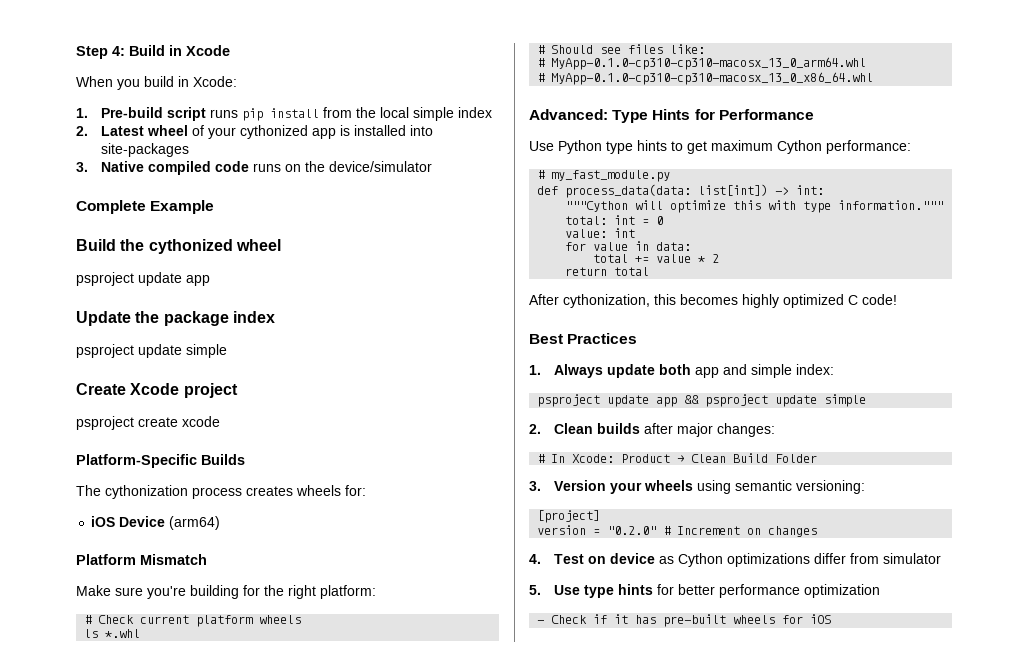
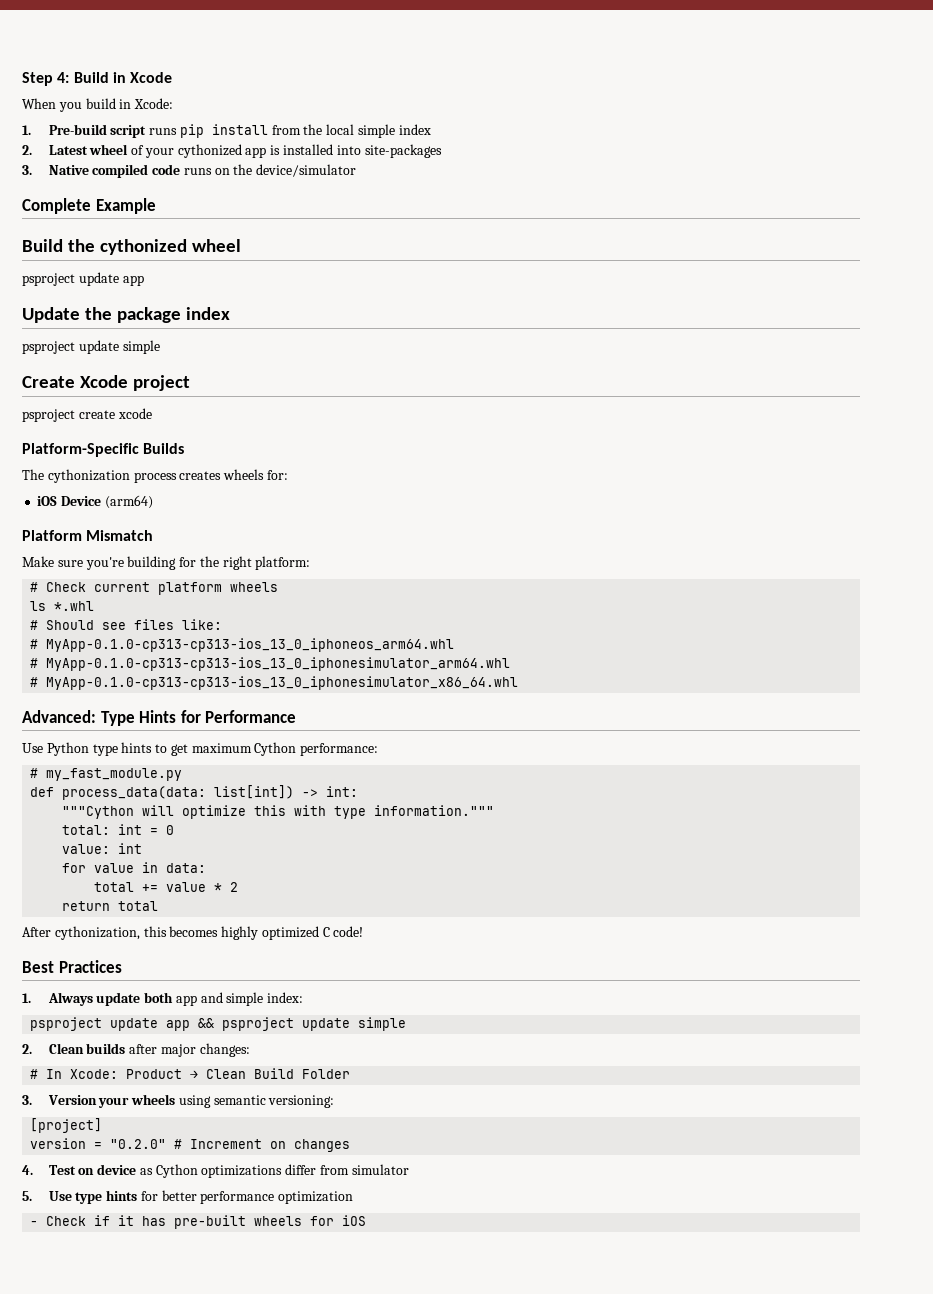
[551,57,867,70] [537,72,874,85] MyApp-0.1.0-cp310-cp310-macosx_13_0_arm64.whl // # MyApp-0.1.0-cp310-cp310-macosx_13_0_x86_64.whl -> [46,638,455,652] [30,657,511,671] [30,676,519,690] MyApp-0.1.0-cp313-cp313-ios_13_0_iphoneos_arm64.whl // # MyApp-0.1.0-cp313-cp313-ios_13_0_iphonesimulator_arm64.whl // # MyApp-0.1.0-cp313-cp313-ios_13_0_iphonesimulator_x86_64.whl

